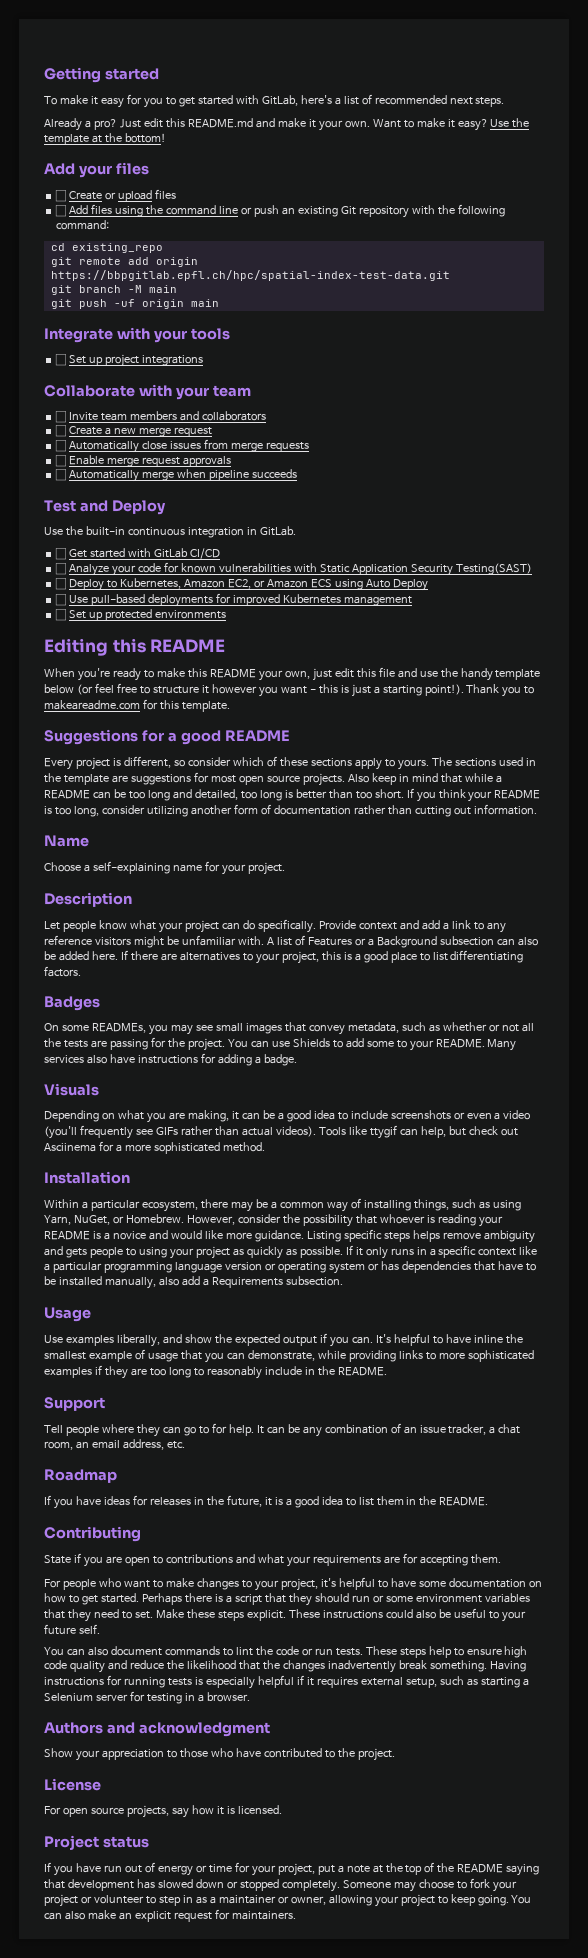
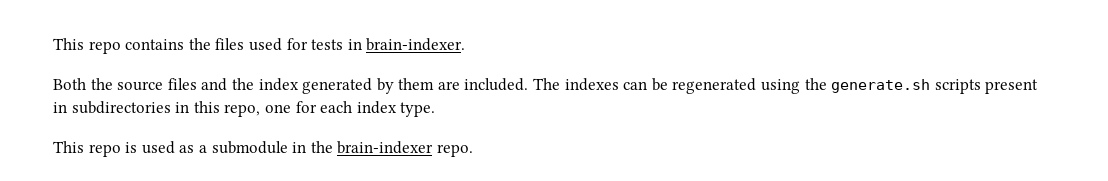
[44,67,159,83] [44,94,505,108] [44,118,530,131] [44,133,166,145] [44,162,149,178] [55,189,176,202] [55,204,505,218] [56,220,110,230] [50,243,163,253] [50,257,198,267] [50,270,450,281] [50,285,177,295] [50,299,219,309] [44,327,230,343] [55,354,203,367] [44,384,251,400] [55,411,266,423] [55,425,212,437] [55,439,309,453] [55,455,231,467] [55,469,297,482] [44,500,166,515] [44,526,296,538] [55,548,220,560] [55,562,532,576] [55,578,428,591] [55,593,412,607] [55,609,226,621] [44,638,226,656] [44,667,541,681] [44,683,535,697] [44,699,230,712] [44,729,290,745] [44,756,536,770] [44,772,502,786] [44,788,541,802] [44,804,537,817] [44,835,89,847] [44,861,285,875] [44,892,132,907] [44,919,506,933] [44,935,538,948] [44,950,524,964] [44,966,81,977] [44,996,100,1011] [44,1022,534,1035] [44,1037,517,1051] [44,1053,297,1066] [44,1083,99,1096] [44,1110,531,1123] [44,1125,518,1139] [44,1141,265,1154] [44,1171,130,1184] [44,1198,521,1212] [44,1214,503,1227] [44,1229,535,1243] [44,1245,538,1259] [44,1261,536,1274] [44,1276,343,1289] [44,1307,91,1322] [44,1333,523,1347] [44,1349,534,1363] [44,1365,387,1379] [44,1397,105,1411] [44,1423,521,1437] [44,1439,185,1450] [44,1469,117,1483] [44,1495,489,1509] [44,1526,141,1542] [44,1553,501,1567] [44,1577,542,1591] [44,1593,530,1606] [44,1608,526,1622] [44,1624,100,1635] [44,1646,528,1658] [44,1660,526,1673] [44,1675,529,1689] [44,1691,250,1704] [44,1722,270,1737] [44,1748,395,1761] [44,1778,101,1791] [44,1805,282,1818] [44,1835,149,1850] [44,1862,540,1876] [44,1878,517,1892] [44,1894,532,1907] [44,1909,296,1922] Getting started // To make it easy for you to get started with GitLab, here's a list of recommended next steps. // Already a pro? Just edit this README.md and make it your own. Want to make it easy? Use the template at the bottom! // Add your files // ☐ Create or upload files // ☐ Add files using the command line or push an existing Git repository with the following command: // cd existing_repo // git remote add origin https://bbpgitlab.epfl.ch/hpc/spatial-index-test-data.git // git branch -M main // git push -uf origin main // Integrate with your tools // ☐ Set up project integrations // Collaborate with your team // ☐ Invite team members and collaborators // ☐ Create a new merge request // ☐ Automatically close issues from merge requests // ☐ Enable merge request approvals // ☐ Automatically merge when pipeline succeeds // Test and Deploy // Use the built-in continuous integration in GitLab. // ☐ Get started with GitLab CI/CD // ☐ Analyze your code for known vulnerabilities with Static Application Security Testing(SAST) // ☐ Deploy to Kubernetes, Amazon EC2, or Amazon ECS using Auto Deploy // ☐ Use pull-based deployments for improved Kubernetes management // ☐ Set up protected environments // Editing this README // When you're ready to make this README your own, just edit this file and use the handy template below (or feel free to structure it however you want - this is just a starting point!). Thank you to makeareadme.com for this template. // Suggestions for a good README // Every project is different, so consider which of these sections apply to yours. The sections used in the template are suggestions for most open source projects. Also keep in mind that while a README can be too long and detailed, too long is better than too short. If you think your README is too long, consider utilizing another form of documentation rather than cutting out information. // Name // Choose a self-explaining name for your project. // Description // Let people know what your project can do specifically. Provide context and add a link to any reference visitors might be unfamiliar with. A list of Features or a Background subsection can also be added here. If there are alternatives to your project, this is a good place to list differentiating factors. // Badges // On some READMEs, you may see small images that convey metadata, such as whether or not all the tests are passing for the project. You can use Shields to add some to your README. Many services also have instructions for adding a badge. // Visuals // Depending on what you are making, it can be a good idea to include screenshots or even a video (you'll frequently see GIFs rather than actual videos). Tools like ttygif can help, but check out Asciinema for a more sophisticated method. // Installation // Within a particular ecosystem, there may be a common way of installing things, such as using Yarn, NuGet, or Homebrew. However, consider the possibility that whoever is reading your README is a novice and would like more guidance. Listing specific steps helps remove ambiguity and gets people to using your project as quickly as possible. If it only runs in a specific context like a particular programming language version or operating system or has dependencies that have to be installed manually, also add a Requirements subsection. // Usage // Use examples liberally, and show the expected output if you can. It's helpful to have inline the smallest example of usage that you can demonstrate, while providing links to more sophisticated examples if they are too long to reasonably include in the README. // Support // Tell people where they can go to for help. It can be any combination of an issue tracker, a chat room, an email address, etc. // Roadmap // If you have ideas for releases in the future, it is a good idea to list them in the README. // Contributing // State if you are open to contributions and what your requirements are for accepting them. // For people who want to make changes to your project, it's helpful to have some documentation on how to get started. Perhaps there is a script that they should run or some environment variables that they need to set. Make these steps explicit. These instructions could also be useful to your future self. // You can also document commands to lint the code or run tests. These steps help to ensure high code quality and reduce the likelihood that the changes inadvertently break something. Having instructions for running tests is especially helpful if it requires external setup, such as starting a Selenium server for testing in a browser. // Authors and acknowledgment // Show your appreciation to those who have contributed to the project. // License // For open source projects, say how it is licensed. // Project status // If you have run out of energy or time for your project, put a note at the top of the README saying that development has slowed down or stopped completely. Someone may choose to fork your project or volunteer to step in as a maintainer or owner, allowing your project to keep going. You can also make an explicit request for maintainers. -> [53,38,466,54] [53,78,1039,94] [53,101,436,117] [53,141,473,157] This repo contains the files used for tests in brain-indexer. // Both the source files and the index generated by them are included. The indexes can be regenerated using the generate.sh scripts present in subdirectories in this repo, one for each index type. // This repo is used as a submodule in the brain-indexer repo.

